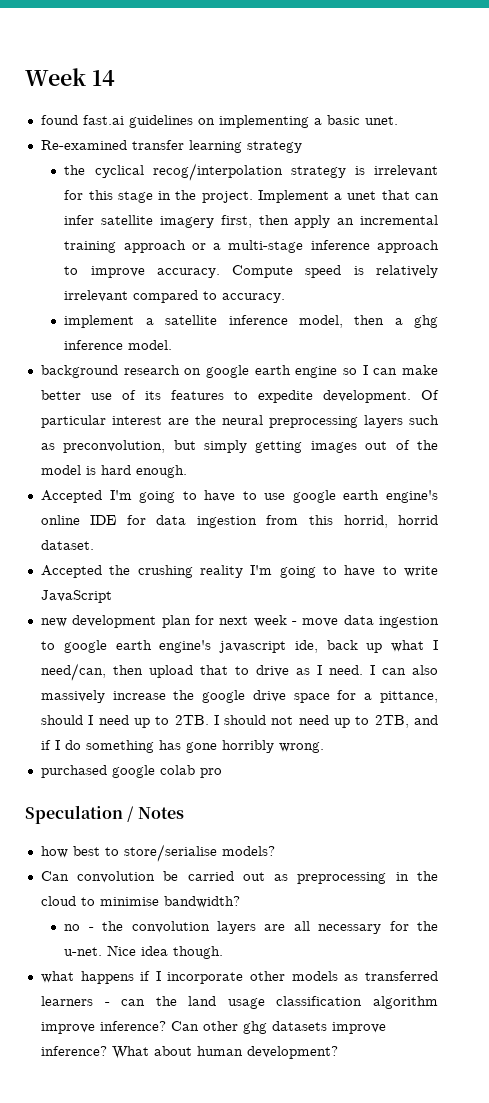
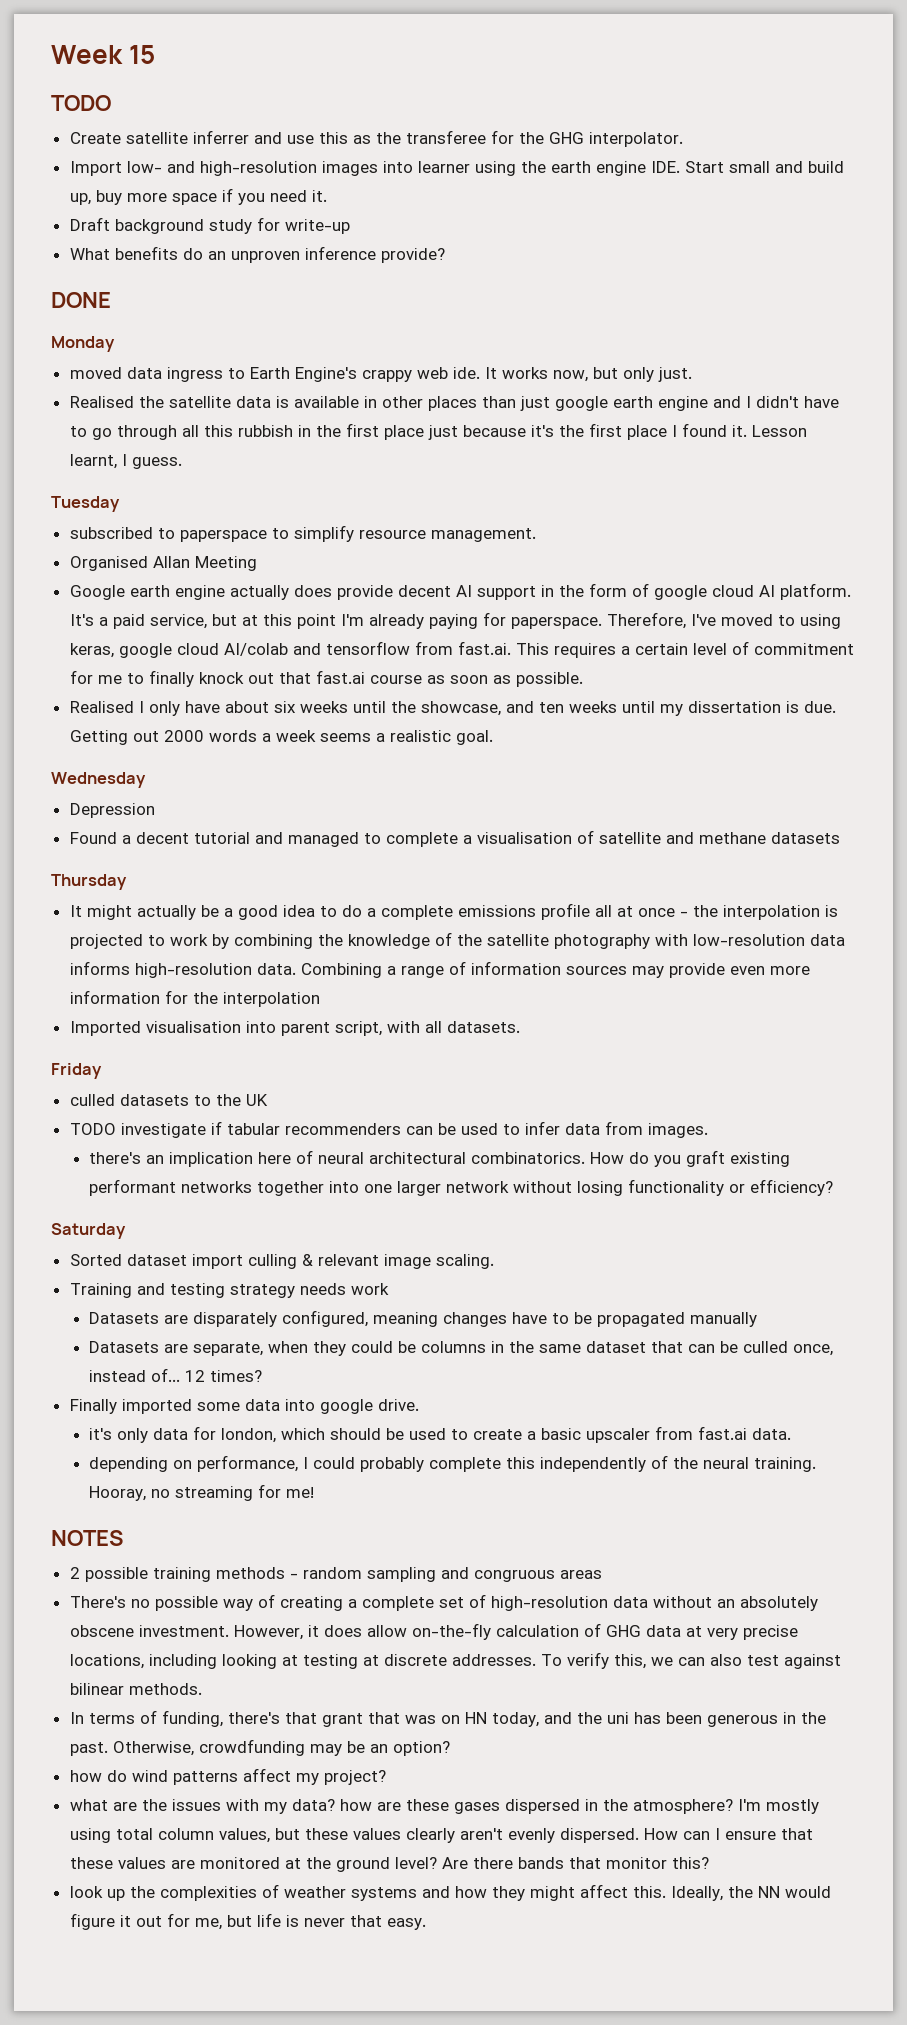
[91,70,115,86] [40,115,398,128] [40,140,302,153] [64,163,438,181] [64,190,439,203] [64,215,438,228] [64,240,439,253] [64,265,438,278] [64,290,286,303] [64,315,438,328] [64,340,173,350] [40,365,438,378] [40,390,439,403] [40,415,440,428] [40,440,439,453] [40,465,187,478] [40,490,439,503] [40,515,439,528] [40,540,94,550] [40,565,439,578] [40,590,112,603] [40,615,440,628] [40,640,439,653] [40,663,438,681] [40,690,439,703] [40,715,439,728] [40,740,324,753] [40,765,222,778] [25,805,184,824] [40,844,275,862] [40,871,439,884] [40,896,240,908] [64,921,438,934] [64,945,224,959] [40,971,439,984] [40,996,438,1009] [40,1021,386,1034] [40,1046,338,1059] 14 // found fast.ai guidelines on implementing a basic unet. // Re-examined transfer learning strategy // the cyclical recog/interpolation strategy is irrelevant for this stage in the project. Implement a unet that can infer satellite imagery first, then apply an incremental training approach or a multi-stage inference approach to improve accuracy. Compute speed is relatively irrelevant compared to accuracy. // implement a satellite inference model, then a ghg inference model. // background research on google earth engine so I can make better use of its features to expedite development. Of particular interest are the neural preprocessing layers such as preconvolution, but simply getting images out of the model is hard enough. // Accepted I'm going to have to use google earth engine's online IDE for data ingestion from this horrid, horrid dataset. // Accepted the crushing reality I'm going to have to write JavaScript // new development plan for next week - move data ingestion to google earth engine's javascript ide, back up what I need/can, then upload that to drive as I need. I can also massively increase the google drive space for a pittance, should I need up to 2TB. I should not need up to 2TB, and if I do something has gone horribly wrong. // purchased google colab pro // Speculation / Notes // how best to store/serialise models? // Can convolution be carried out as preprocessing in the cloud to minimise bandwidth? // no - the convolution layers are all necessary for the u-net. Nice idea though. // what happens if I incorporate other models as transferred learners - can the land usage classification algorithm improve inference? Can other ghg datasets improve inference? What about human development? -> [129,45,156,64] [51,95,111,111] [69,130,683,147] [69,161,844,176] [69,188,327,205] [69,217,350,234] [69,246,445,263] [51,292,111,308] [51,336,115,352] [69,367,692,382] [69,396,839,411] [69,423,807,440] [69,454,182,469] [51,496,120,512] [69,525,536,542] [69,556,257,571] [69,583,851,600] [69,612,841,629] [69,641,854,658] [69,670,583,687] [69,701,836,716] [69,730,493,745] [51,772,146,788] [69,803,155,818] [69,830,840,847] [51,874,127,890] [69,903,838,920] [69,932,845,949] [69,961,810,978] [69,990,320,1007] [69,1021,520,1036] [51,1063,102,1079] [69,1094,268,1106] [69,1121,708,1138] [89,1150,791,1167] [89,1179,834,1196] [51,1223,126,1239] [69,1254,494,1269] [69,1283,389,1298] [89,1310,758,1327] [89,1341,834,1356] [89,1368,263,1382] [69,1399,419,1414] [89,1426,792,1443] [89,1455,817,1472] [89,1484,315,1501] [51,1530,123,1546] [69,1567,602,1582] [69,1594,818,1611] [69,1623,798,1640] [69,1652,841,1669] [69,1683,202,1695] [69,1710,826,1727] [69,1739,450,1756] [69,1768,386,1785] [69,1799,819,1814] [69,1828,813,1843] [69,1857,709,1872] [69,1884,831,1901] [69,1913,426,1930] 15 // TODO // Create satellite inferrer and use this as the transferee for the GHG interpolator. // Import low- and high-resolution images into learner using the earth engine IDE. Start small and build up, buy more space if you need it. // Draft background study for write-up // What benefits do an unproven inference provide? // DONE // Monday // moved data ingress to Earth Engine's crappy web ide. It works now, but only just. // Realised the satellite data is available in other places than just google earth engine and I didn't have to go through all this rubbish in the first place just because it's the first place I found it. Lesson learnt, I guess. // Tuesday // subscribed to paperspace to simplify resource management. // Organised Allan Meeting // Google earth engine actually does provide decent AI support in the form of google cloud AI platform. It's a paid service, but at this point I'm already paying for paperspace. Therefore, I've moved to using keras, google cloud AI/colab and tensorflow from fast.ai. This requires a certain level of commitment for me to finally knock out that fast.ai course as soon as possible. // Realised I only have about six weeks until the showcase, and ten weeks until my dissertation is due. Getting out 2000 words a week seems a realistic goal. // Wednesday // Depression // Found a decent tutorial and managed to complete a visualisation of satellite and methane datasets // Thursday // It might actually be a good idea to do a complete emissions profile all at once - the interpolation is projected to work by combining the knowledge of the satellite photography with low-resolution data informs high-resolution data. Combining a range of information sources may provide even more information for the interpolation // Imported visualisation into parent script, with all datasets. // Friday // culled datasets to the UK // TODO investigate if tabular recommenders can be used to infer data from images. // there's an implication here of neural architectural combinatorics. How do you graft existing performant networks together into one larger network without losing functionality or efficiency? // Saturday // Sorted dataset import culling & relevant image scaling. // Training and testing strategy needs work // Datasets are disparately configured, meaning changes have to be propagated manually // Datasets are separate, when they could be columns in the same dataset that can be culled once, instead of... 12 times? // Finally imported some data into google drive. // it's only data for london, which should be used to create a basic upscaler from fast.ai data. // depending on performance, I could probably complete this independently of the neural training. Hooray, no streaming for me! // NOTES // 2 possible training methods - random sampling and congruous areas // There's no possible way of creating a complete set of high-resolution data without an absolutely obscene investment. However, it does allow on-the-fly calculation of GHG data at very precise locations, including looking at testing at discrete addresses. To verify this, we can also test against bilinear methods. // In terms of funding, there's that grant that was on HN today, and the uni has been generous in the past. Otherwise, crowdfunding may be an option? // how do wind patterns affect my project? // what are the issues with my data? how are these gases dispersed in the atmosphere? I'm mostly using total column values, but these values clearly aren't evenly dispersed. How can I ensure that these values are monitored at the ground level? Are there bands that monitor this? // look up the complexities of weather systems and how they might affect this. Ideally, the NN would figure it out for me, but life is never that easy.

